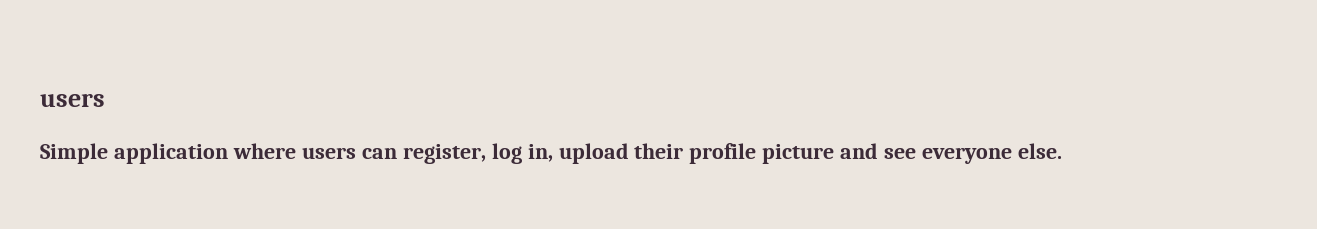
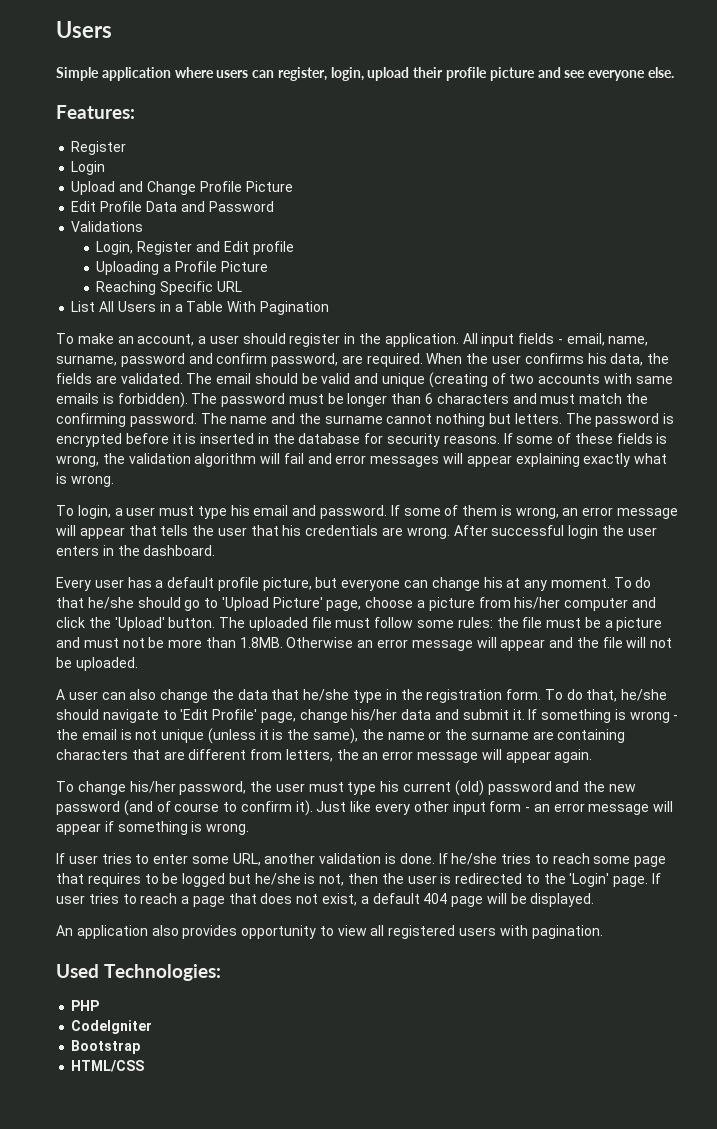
[40,93,105,107] users -> [56,21,112,38] Users
[491,143,553,164] log in, -> [330,67,364,81] login,
(1063, 151) none -> [56,105,135,119] [71,141,127,155] [71,161,106,175] [71,181,293,195] [71,201,274,212] [71,221,144,232] [96,241,294,255] [96,261,268,275] [96,281,242,295] [71,301,329,315] [56,333,649,347] [56,353,670,367] [56,372,673,388] [56,392,648,408] [56,413,675,427] [56,433,668,447] [56,453,668,467] [56,473,114,487] [56,505,679,519] [56,525,657,539] [56,545,216,556] [56,577,652,591] [56,597,656,611] [56,617,663,631] [56,637,673,651] [56,657,138,671] [56,689,668,703] [56,709,679,723] [56,728,626,744] [56,749,593,763] [56,780,636,796] [56,800,674,816] [56,821,250,835] [56,853,667,867] [56,873,662,887] [56,893,595,907] [56,925,603,939] [56,964,221,981] [71,1000,100,1011] [71,1020,153,1034] [71,1040,141,1054] [71,1060,145,1072] // Features: // Register // Login // Upload and Change Profile Picture // Edit Profile Data and Password // Validations // Login, Register and Edit profile // Uploading a Profile Picture // Reaching Specific URL // List All Users in a Table With Pagination // To make an account, a user should register in the application. All input fields - email, name, surname, password and confirm password, are required. When the user confirms his data, the fields are validated. The email should be valid and unique (creating of two accounts with same emails is forbidden). The password must be longer than 6 characters and must match the confirming password. The name and the surname cannot nothing but letters. The password is encrypted before it is inserted in the database for security reasons. If some of these fields is wrong, the validation algorithm will fail and error messages will appear explaining exactly what is wrong. // To login, a user must type his email and password. If some of them is wrong, an error message will appear that tells the user that his credentials are wrong. After successful login the user enters in the dashboard. // Every user has a default profile picture, but everyone can change his at any moment. To do that he/she should go to 'Upload Picture' page, choose a picture from his/her computer and click the 'Upload' button. The uploaded file must follow some rules: the file must be a picture and must not be more than 1.8MB. Otherwise an error message will appear and the file will not be uploaded. // A user can also change the data that he/she type in the registration form. To do that, he/she should navigate to 'Edit Profile' page, change his/her data and submit it. If something is wrong - the email is not unique (unless it is the same), the name or the surname are containing characters that are different from letters, the an error message will appear again. // To change his/her password, the user must type his current (old) password and the new password (and of course to confirm it). Just like every other input form - an error message will appear if something is wrong. // If user tries to enter some URL, another validation is done. If he/she tries to reach some page that requires to be logged but he/she is not, then the user is redirected to the 'Login' page. If user tries to reach a page that does not exist, a default 404 page will be displayed. // An application also provides opportunity to view all registered users with pagination. // Used Technologies: // PHP // CodeIgniter // Bootstrap // HTML/CSS

